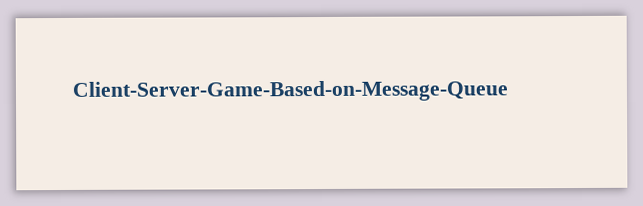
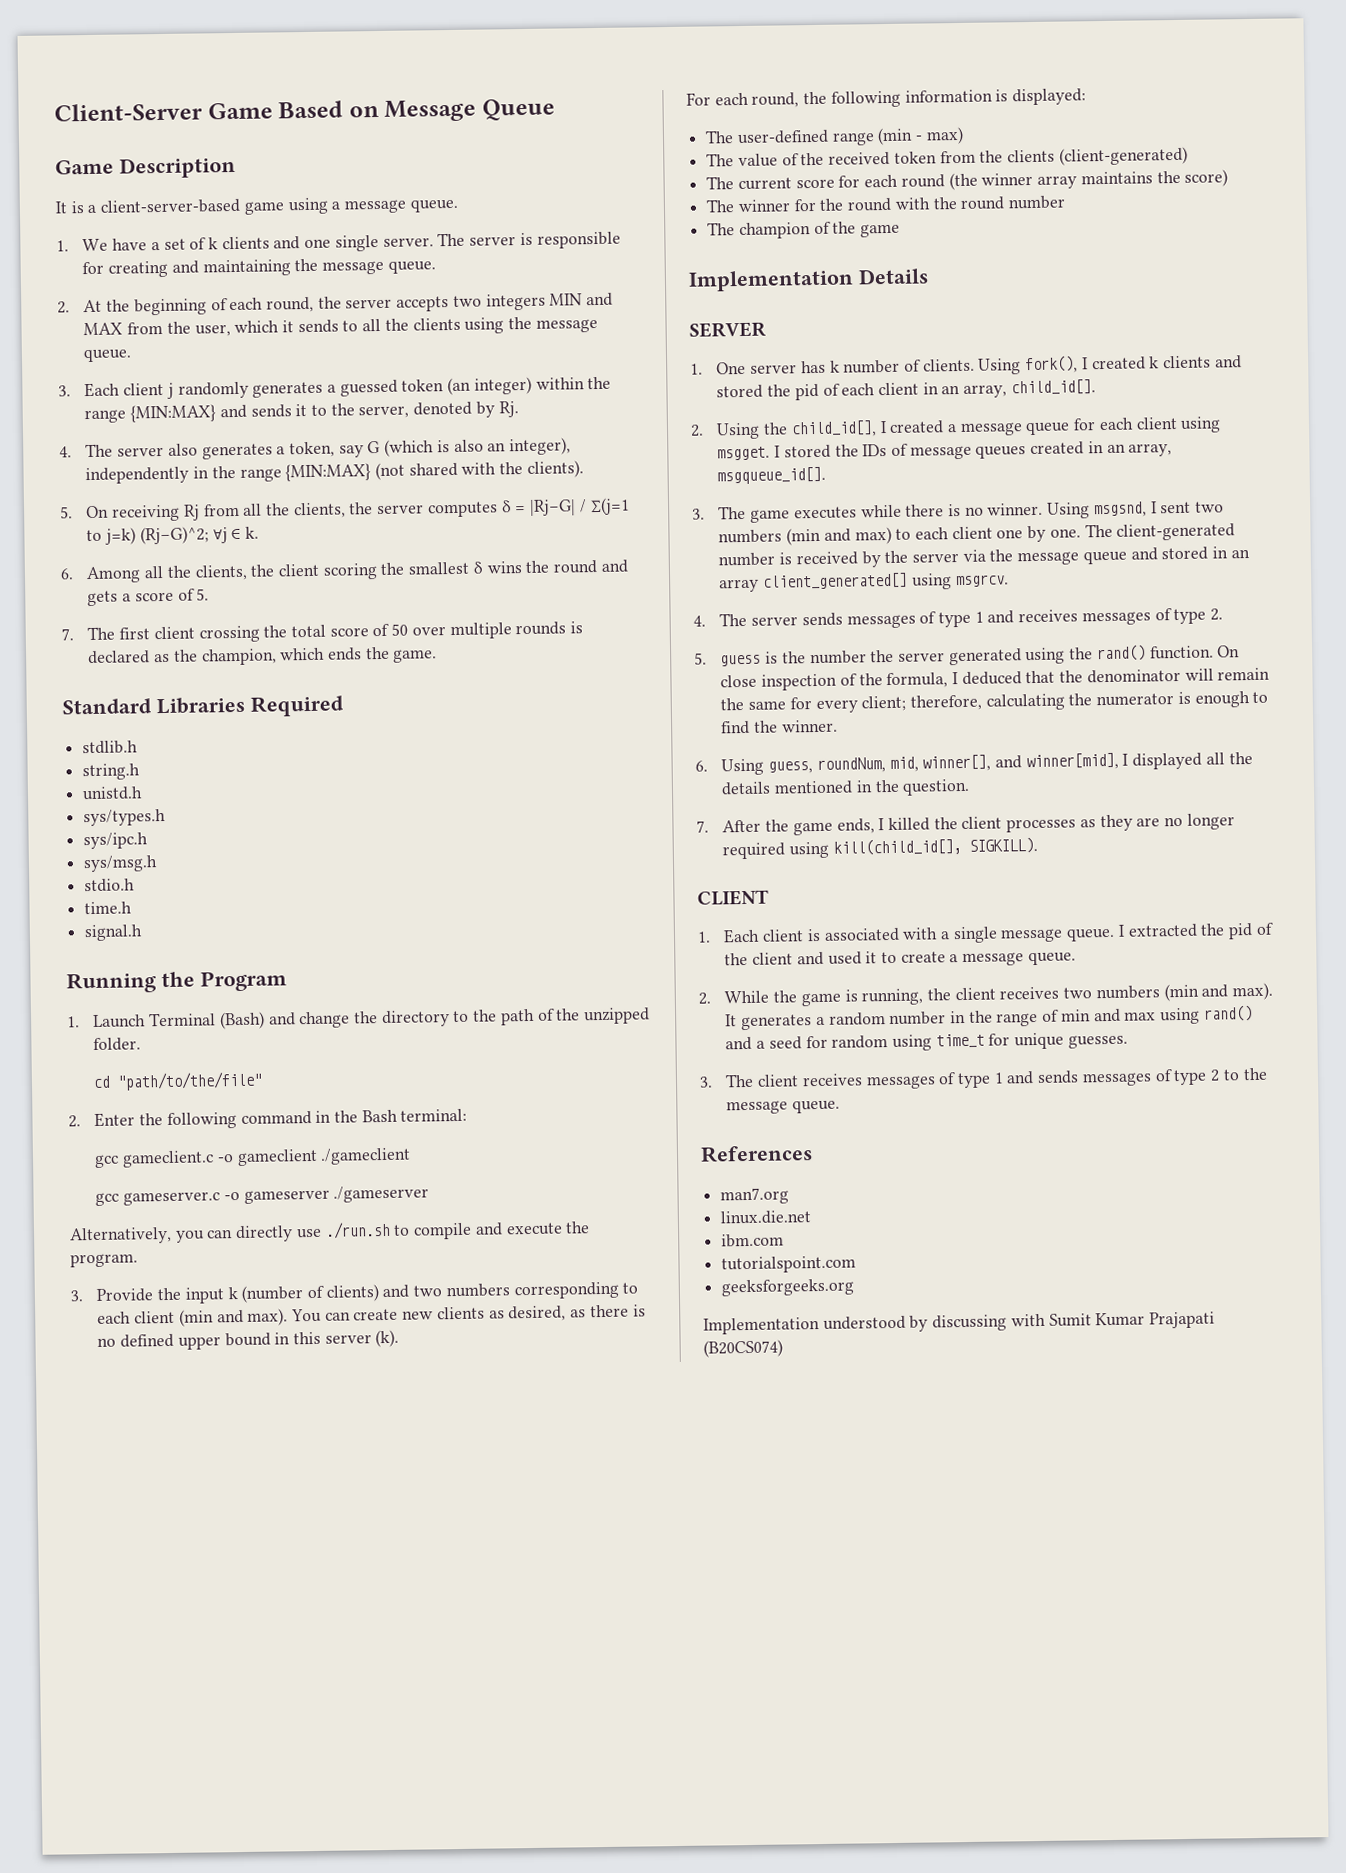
[72,80,508,102] Client-Server-Game-Based-on-Message-Queue -> [54,98,556,122] [55,156,236,179] [55,197,458,215] [56,231,621,252] [82,258,436,278] [57,292,614,316] [83,316,598,337] [83,348,133,363] [58,376,612,399] [84,401,519,424] [59,437,572,460] [85,460,584,485] [60,497,630,522] [86,526,259,545] [60,559,628,584] [87,588,210,607] [61,621,584,643] [88,646,438,666] [62,695,344,717] [82,740,139,755] [82,763,141,781] [82,786,144,801] [83,808,167,827] [83,832,149,850] [83,855,159,873] [84,878,136,893] [84,901,133,915] [84,924,144,942] [66,970,287,994] [67,1007,651,1030] [93,1037,142,1052] [93,1071,264,1091] [68,1108,468,1130] [94,1147,412,1168] [95,1185,430,1206] [69,1221,591,1245] [70,1253,138,1268] [70,1281,639,1304] [97,1304,646,1327] [97,1329,400,1350] [686,88,1087,108] [705,126,964,146] [706,146,1188,168] [706,169,1229,191] [706,195,1067,213] [707,221,901,240] [688,268,929,292] [689,321,766,338] [690,355,1242,375] [716,379,1096,401] [690,416,1222,440] [717,441,1173,461] [717,466,827,485] [692,501,1225,523] [718,523,1236,546] [718,546,1250,568] [719,572,1009,593] [693,608,1224,629] [694,644,1241,667] [720,667,1271,691] [720,691,1269,714] [721,719,838,735] [695,751,1253,776] [721,778,971,796] [696,813,1235,836] [722,836,1038,860] [697,889,769,906] [697,922,1274,944] [724,951,1076,967] [698,982,1274,1007] [725,1005,1253,1031] [725,1032,1128,1051] [699,1067,1268,1090] [726,1099,841,1115] [700,1145,813,1163] [720,1187,790,1205] [720,1210,812,1225] [721,1233,785,1248] [721,1255,857,1274] [721,1278,855,1297] [703,1311,1216,1335] [703,1339,783,1358] Client-Server Game Based on Message Queue // Game Description // It is a client-server-based game using a message queue. // 1. We have a set of k clients and one single server. The server is responsible for creating and maintaining the message queue. // 2. At the beginning of each round, the server accepts two integers MIN and MAX from the user, which it sends to all the clients using the message queue. // 3. Each client j randomly generates a guessed token (an integer) within the range {MIN:MAX} and sends it to the server, denoted by Rj. // 4. The server also generates a token, say G (which is also an integer), independently in the range {MIN:MAX} (not shared with the clients). // 5. On receiving Rj from all the clients, the server computes δ = |Rj−G| / ∑(j=1 to j=k) (Rj−G)^2; ∀j ∈ k. // 6. Among all the clients, the client scoring the smallest δ wins the round and gets a score of 5. // 7. The first client crossing the total score of 50 over multiple rounds is declared as the champion, which ends the game. // Standard Libraries Required // stdlib.h // string.h // unistd.h // sys/types.h // sys/ipc.h // sys/msg.h // stdio.h // time.h // signal.h // Running the Program // 1. Launch Terminal (Bash) and change the directory to the path of the unzipped folder. // cd "path/to/the/file" // 2. Enter the following command in the Bash terminal: // gcc gameclient.c -o gameclient ./gameclient // gcc gameserver.c -o gameserver ./gameserver // Alternatively, you can directly use ./run.sh to compile and execute the program. // 3. Provide the input k (number of clients) and two numbers corresponding to each client (min and max). You can create new clients as desired, as there is no defined upper bound in this server (k). // For each round, the following information is displayed: // The user-defined range (min - max) // The value of the received token from the clients (client-generated) // The current score for each round (the winner array maintains the score) // The winner for the round with the round number // The champion of the game // Implementation Details // SERVER // 1. One server has k number of clients. Using fork(), I created k clients and stored the pid of each client in an array, child_id[]. // 2. Using the child_id[], I created a message queue for each client using msgget. I stored the IDs of message queues created in an array, msgqueue_id[]. // 3. The game executes while there is no winner. Using msgsnd, I sent two numbers (min and max) to each client one by one. The client-generated number is received by the server via the message queue and stored in an array client_generated[] using msgrcv. // 4. The server sends messages of type 1 and receives messages of type 2. // 5. guess is the number the server generated using the rand() function. On close inspection of the formula, I deduced that the denominator will remain the same for every client; therefore, calculating the numerator is enough to find the winner. // 6. Using guess, roundNum, mid, winner[], and winner[mid], I displayed all the details mentioned in the question. // 7. After the game ends, I killed the client processes as they are no longer required using kill(child_id[], SIGKILL). // CLIENT // 1. Each client is associated with a single message queue. I extracted the pid of the client and used it to create a message queue. // 2. While the game is running, the client receives two numbers (min and max). It generates a random number in the range of min and max using rand() and a seed for random using time_t for unique guesses. // 3. The client receives messages of type 1 and sends messages of type 2 to the message queue. // References // man7.org // linux.die.net // ibm.com // tutorialspoint.com // geeksforgeeks.org // Implementation understood by discussing with Sumit Kumar Prajapati (B20CS074)

